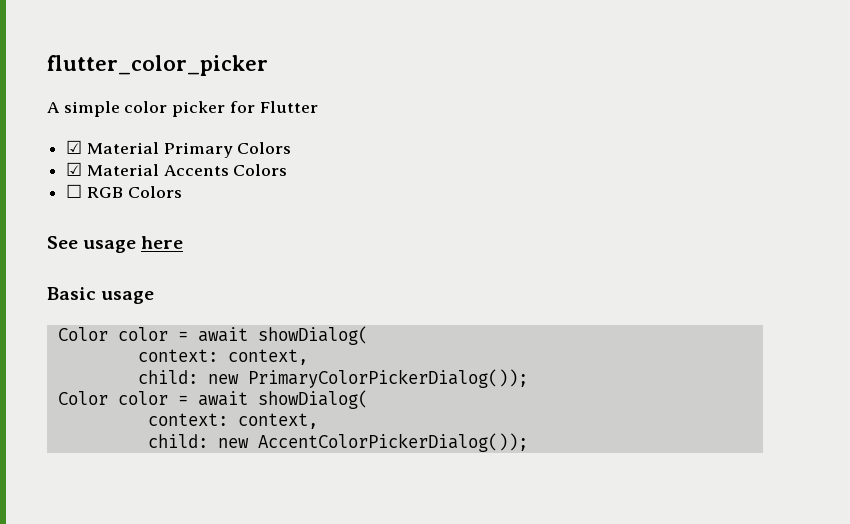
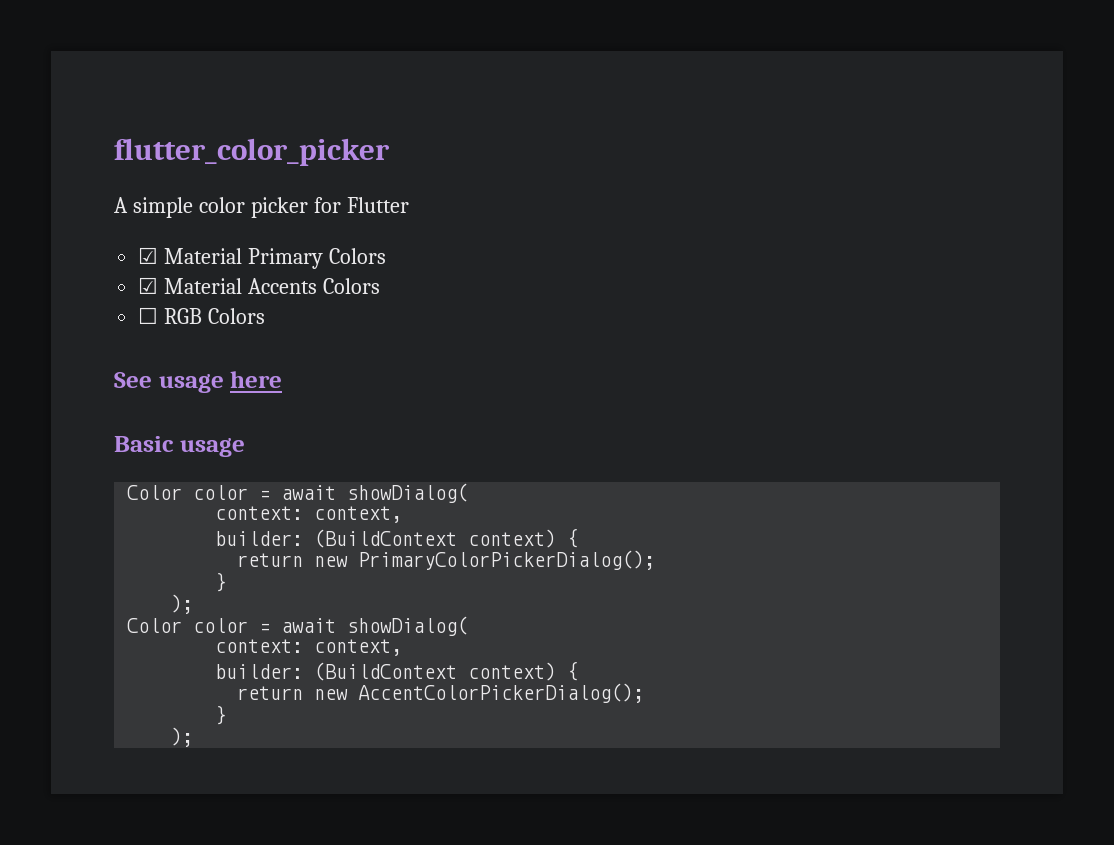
[137,369,528,388] [57,390,368,409] [147,413,318,429] [147,433,528,452] child: new PrimaryColorPickerDialog()); // Color color = await showDialog( // context: context, // child: new AccentColorPickerDialog()); -> [215,528,579,548] [237,550,656,570] [215,572,227,592] [171,594,194,614] [127,616,469,636] [215,639,403,656] [215,661,579,681] [237,683,645,703] [215,705,227,725] [171,727,194,747] builder: (BuildContext context) { // return new PrimaryColorPickerDialog(); // } // ); // Color color = await showDialog( // context: context, // builder: (BuildContext context) { // return new AccentColorPickerDialog(); // } // );

